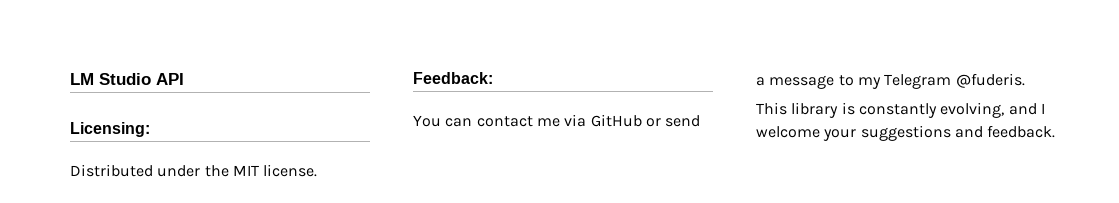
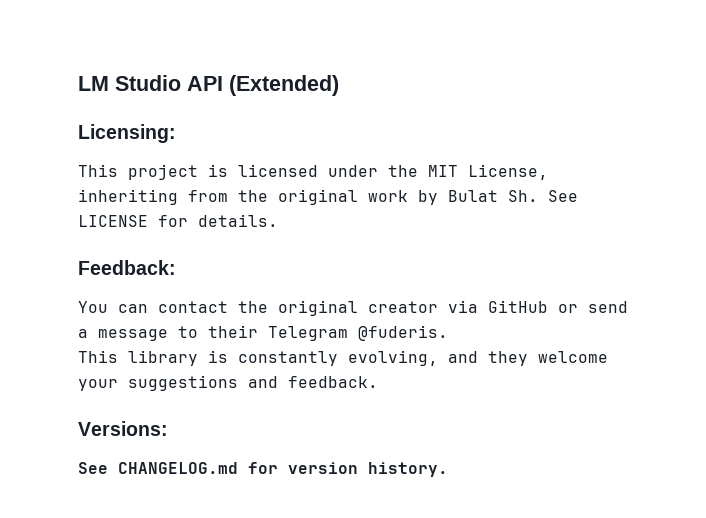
(184, 79) none -> [229,75,339,96] (Extended)
[70,164,318,177] Distributed under the MIT license. -> [78,164,548,180] [78,189,578,205] [78,214,278,227] This project is licensed under the MIT License, inheriting from the original work by Bulat Sh. See LICENSE for details.
[536,118,560,127] me -> [238,300,438,316] the original creator
[857,77,881,89] my -> [208,325,258,338] their
[1040,103,1045,114] I -> [488,351,528,366] they
(1056, 131) none -> [78,421,168,436] [78,462,448,477] // Versions: // See CHANGELOG.md for version history.

